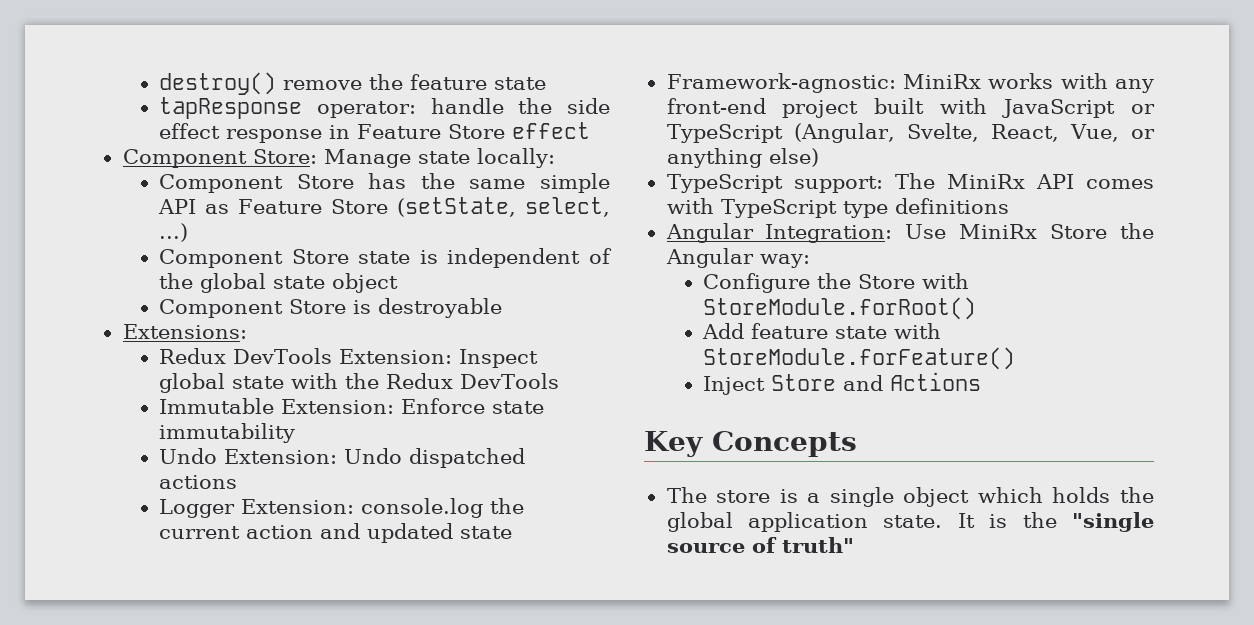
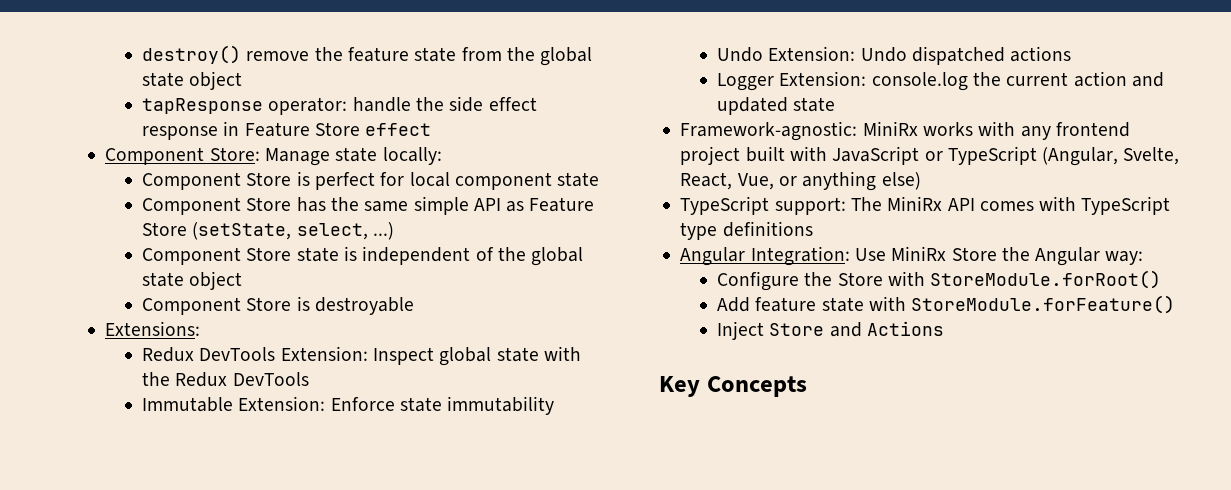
(547, 83) none -> [461,47,593,66] [142,71,243,90] from the global state object
(555, 158) none -> [142,171,600,190] // Component Store is perfect for local component state
[666,98,766,114] front-end -> [1055,122,1130,137] frontend
[666,487,1154,507] [666,512,1154,532] [666,537,854,553] // The store is a single object which holds the global application state. It is the "single source of truth" -> (807, 386) none

